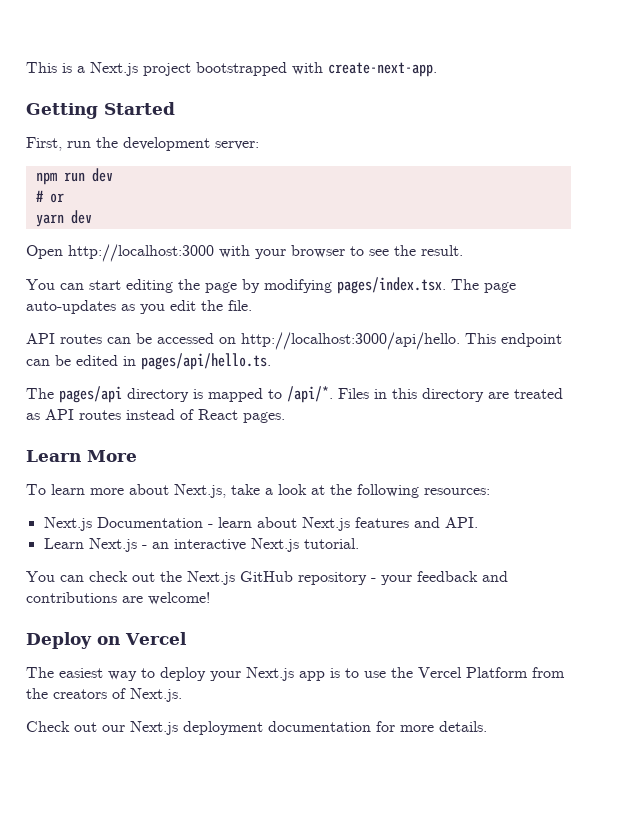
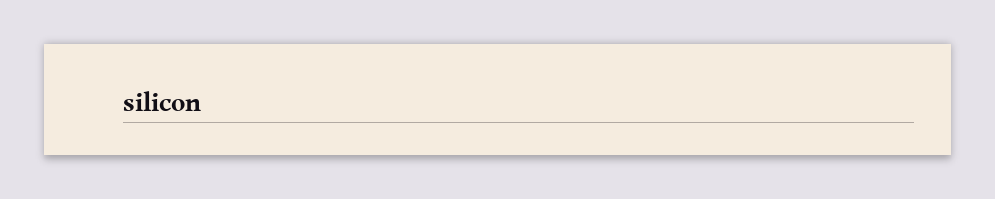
[26,62,437,77] [26,102,175,119] [26,137,259,151] [35,168,113,185] [35,190,64,203] [35,210,92,227] [26,244,463,262] [26,277,516,294] [26,300,252,314] [26,332,562,350] [26,353,271,370] [26,386,563,403] [26,409,285,423] [26,450,137,462] [26,484,490,498] [43,517,478,531] [43,538,359,552] [26,571,508,585] [26,592,210,605] [26,632,187,649] [26,667,565,681] [26,688,182,702] [26,721,487,735] This is a Next.js project bootstrapped with create-next-app. // Getting Started // First, run the development server: // npm run dev // # or // yarn dev // Open http://localhost:3000 with your browser to see the result. // You can start editing the page by modifying pages/index.tsx. The page auto-updates as you edit the file. // API routes can be accessed on http://localhost:3000/api/hello. This endpoint can be edited in pages/api/hello.ts. // The pages/api directory is mapped to /api/*. Files in this directory are treated as API routes instead of React pages. // Learn More // To learn more about Next.js, take a look at the following resources: // Next.js Documentation - learn about Next.js features and API. // Learn Next.js - an interactive Next.js tutorial. // You can check out the Next.js GitHub repository - your feedback and contributions are welcome! // Deploy on Vercel // The easiest way to deploy your Next.js app is to use the Vercel Platform from the creators of Next.js. // Check out our Next.js deployment documentation for more details. -> [123,91,201,111] silicon

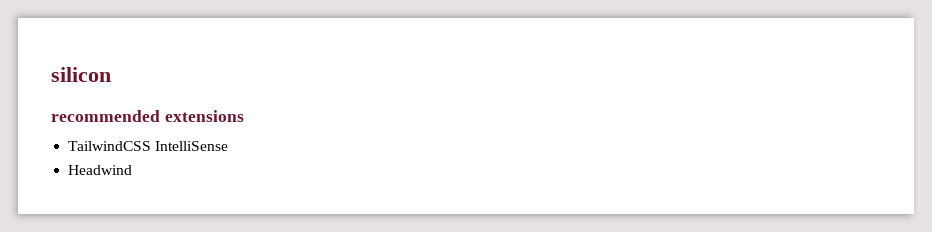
(201, 101) none -> [51,110,244,122] [68,141,229,151] [68,165,133,175] // recommended extensions // TailwindCSS IntelliSense // Headwind

